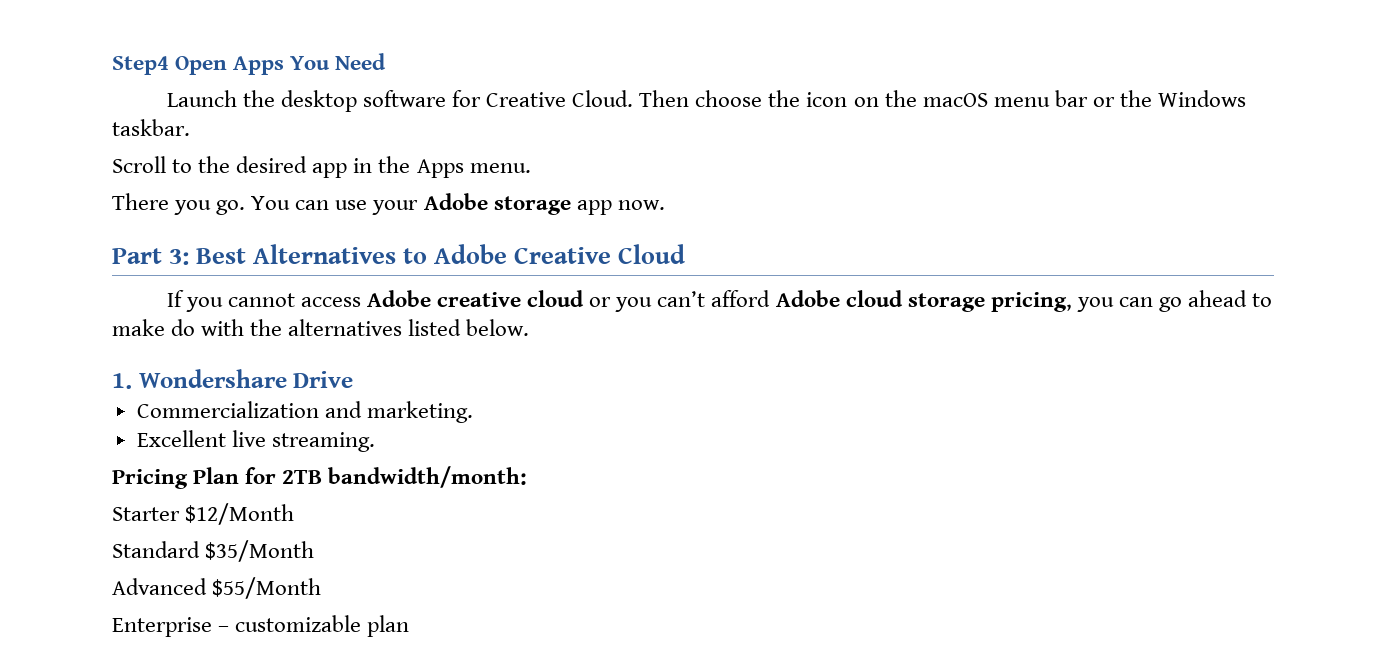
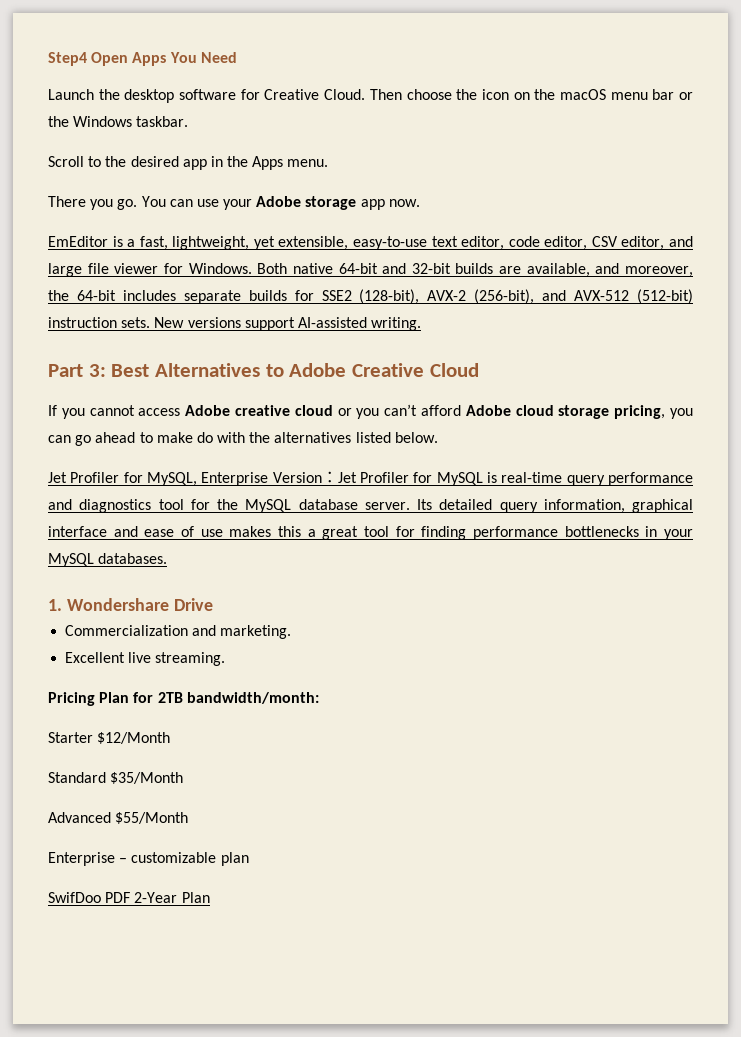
(665, 205) none -> [48,236,693,250] [48,263,693,277] [48,289,693,304] [48,317,422,331] // EmEditor is a fast, lightweight, yet extensible, easy-to-use text editor, code editor, CSV editor, and large file viewer for Windows. Both native 64-bit and 32-bit builds are available, and moreover, the 64-bit includes separate builds for SSE2 (128-bit), AVX-2 (256-bit), and AVX-512 (512-bit) instruction sets. New versions support AI-assisted writing.
(530, 327) none -> [48,471,693,486] [48,499,693,513] [48,526,693,540] [48,553,168,567] // Jet Profiler for MySQL, Enterprise Version：Jet Profiler for MySQL is real-time query performance and diagnostics tool for the MySQL database server. Its detailed query information, graphical interface and ease of use makes this a great tool for finding performance bottlenecks in your MySQL databases.
(410, 626) none -> [48,892,210,903] // SwifDoo PDF 2-Year Plan

